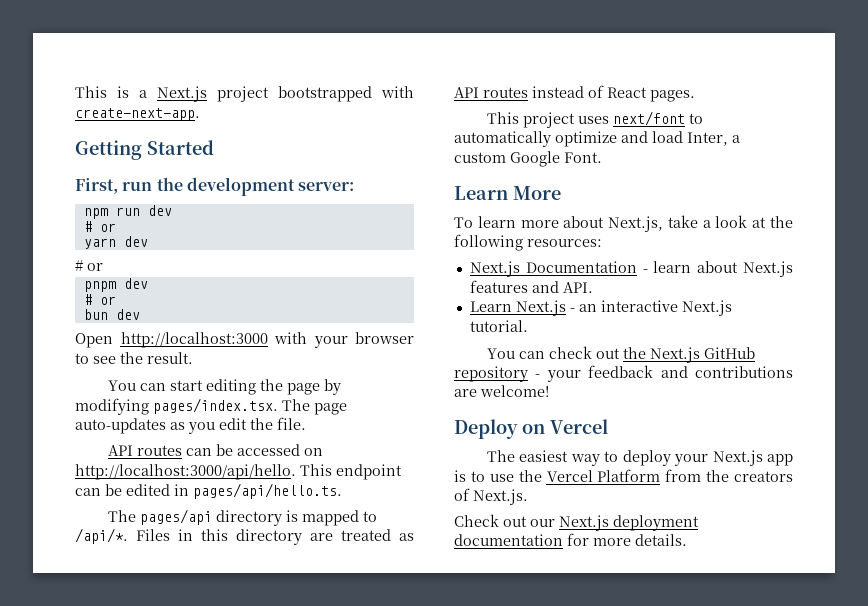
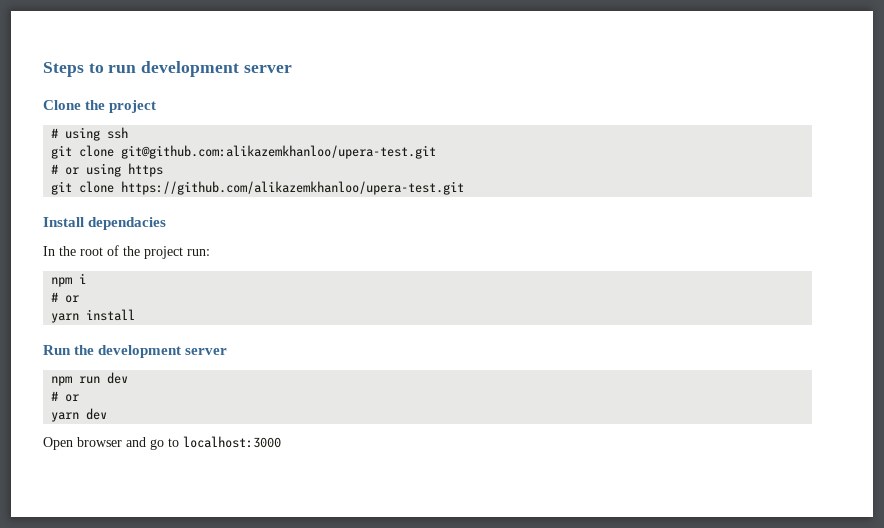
[75,86,414,102] [75,108,200,121] [75,140,214,160] [75,178,153,194] This is a Next.js project bootstrapped with create-next-app. // Getting Started // First, run -> [43,61,292,77] [43,100,157,113] [51,127,129,141] [51,145,437,159] [51,163,164,177] [51,181,465,195] [43,217,167,230] [43,245,210,259] [51,273,87,287] [51,292,80,303] [51,309,136,323] [43,345,71,355] Steps to run development server // Clone the project // # using ssh // git clone git@github.com:alikazemkhanloo/upera-test.git // # or using https // git clone https://github.com/alikazemkhanloo/upera-test.git // Install dependacies // In the root of the project run: // npm i // # or // yarn install // Run
[298,182,355,191] server: -> [185,348,228,355] server
[75,260,103,271] [83,278,148,292] [83,294,116,305] [83,309,140,320] [75,332,414,348] [75,352,193,364] [107,379,341,395] [75,398,347,415] [75,417,306,434] [107,444,323,456] [75,464,402,480] [75,483,342,499] [107,509,377,526] [75,528,414,545] [454,85,695,102] [486,111,703,128] [454,131,740,147] [454,151,602,167] [454,186,561,200] [454,215,793,232] [454,234,602,251] [469,261,793,277] [469,280,593,293] [469,300,732,316] [469,320,528,332] [486,346,755,363] [454,365,793,382] [454,385,549,397] [454,419,608,439] [486,450,793,466] [454,469,793,482] [454,488,528,505] [454,514,699,531] [454,533,687,546] # or // pnpm dev // # or // bun dev // Open http://localhost:3000 with your browser to see the result. // You can start editing the page by modifying pages/index.tsx. The page auto-updates as you edit the file. // API routes can be accessed on http://localhost:3000/api/hello. This endpoint can be edited in pages/api/hello.ts. // The pages/api directory is mapped to /api/*. Files in this directory are treated as API routes instead of React pages. // This project uses next/font to automatically optimize and load Inter, a custom Google Font. // Learn More // To learn more about Next.js, take a look at the following resources: // Next.js Documentation - learn about Next.js features and API. // Learn Next.js - an interactive Next.js tutorial. // You can check out the Next.js GitHub repository - your feedback and contributions are welcome! // Deploy on Vercel // The easiest way to deploy your Next.js app is to use the Vercel Platform from the creators of Next.js. // Check out our Next.js deployment documentation for more details. -> [43,436,281,450] Open browser and go to localhost:3000

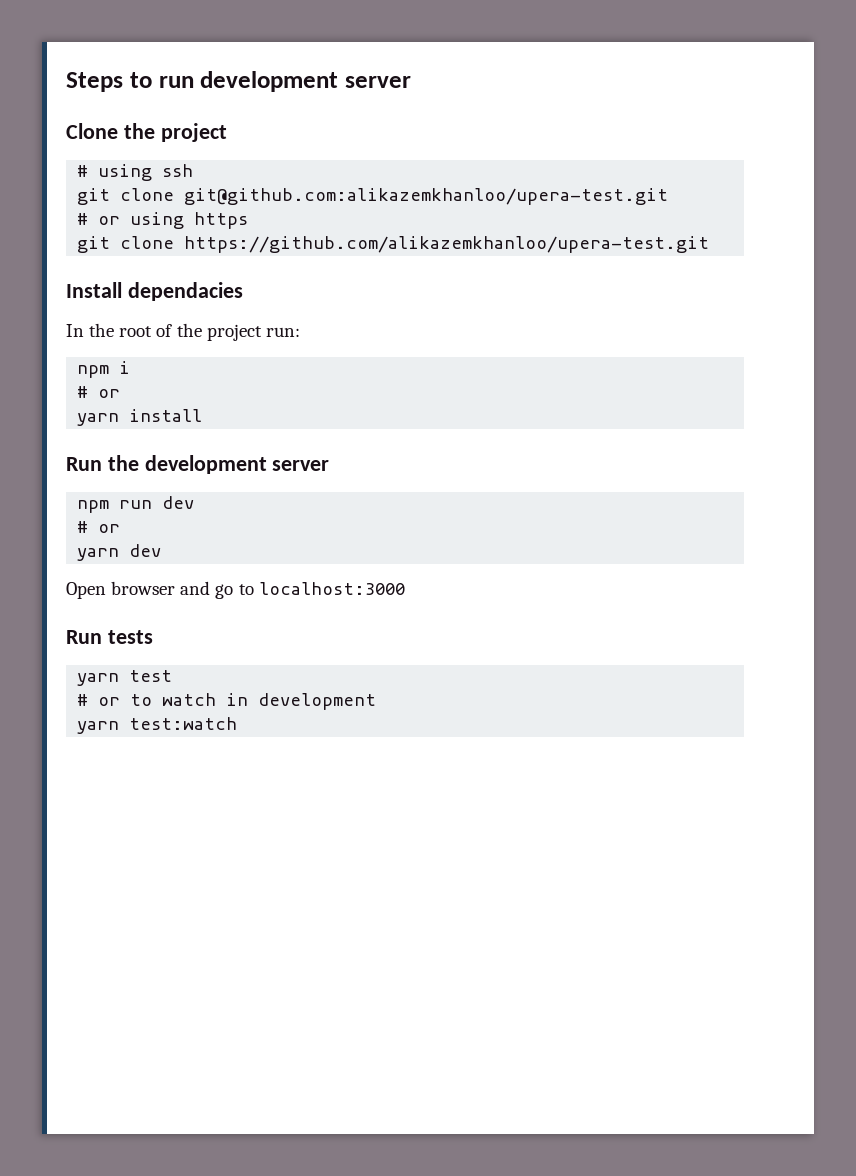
(281, 442) none -> [66,630,153,644] [77,670,173,686] [77,693,377,710] [77,717,238,734] // Run tests // yarn test // # or to watch in development // yarn test:watch

